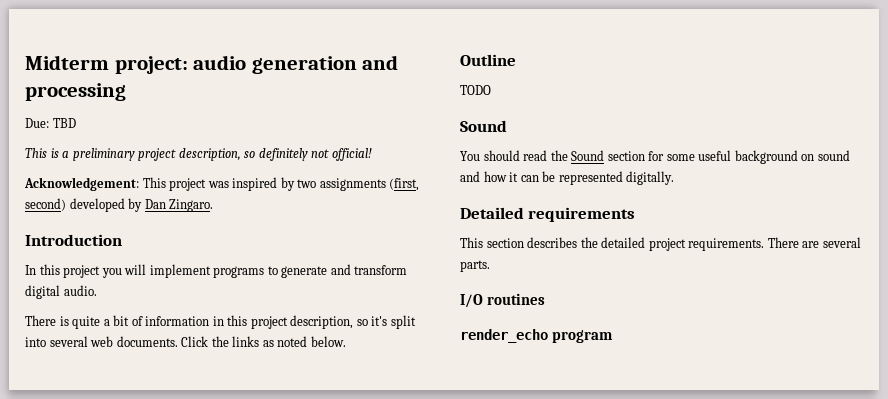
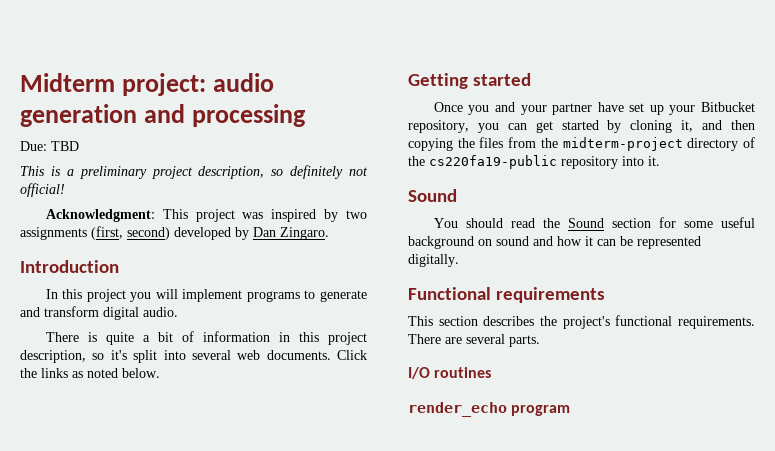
[24,177,139,191] Acknowledgement: -> [45,209,155,222] Acknowledgment:
[460,54,516,66] [460,85,491,95] Outline // TODO -> [408,73,532,89] [433,102,755,115] [408,120,755,133] [408,137,755,151] [408,155,660,169] Getting started // Once you and your partner have set up your Bitbucket repository, you can get started by cloning it, and then copying the files from the midterm-project directory of the cs220fa19-public repository into it.
[460,207,524,219] Detailed -> [408,287,491,300] Functional
[601,237,686,251] detailed project -> [562,315,673,329] project's functional

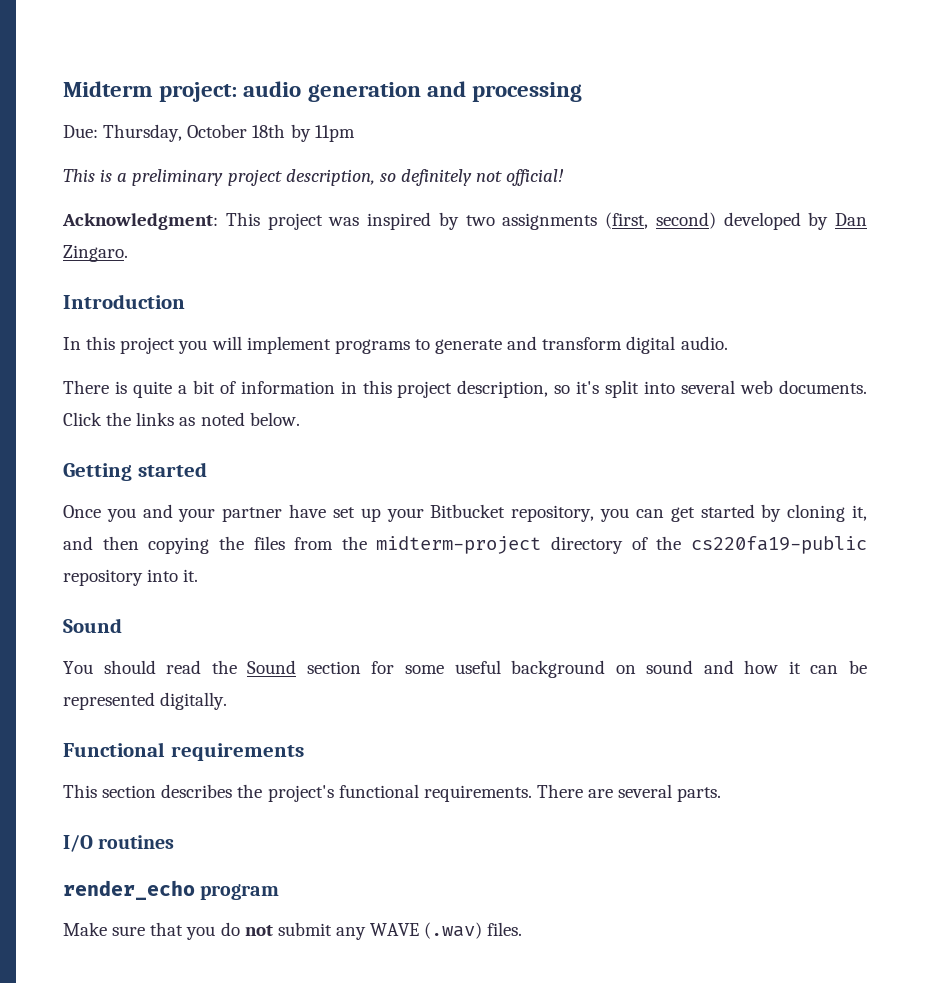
[51,141,79,151] TBD -> [103,124,355,142] Thursday, October 18th by 11pm
(571, 410) none -> [63,922,523,940] // Make sure that you do not submit any WAVE (.wav) files.

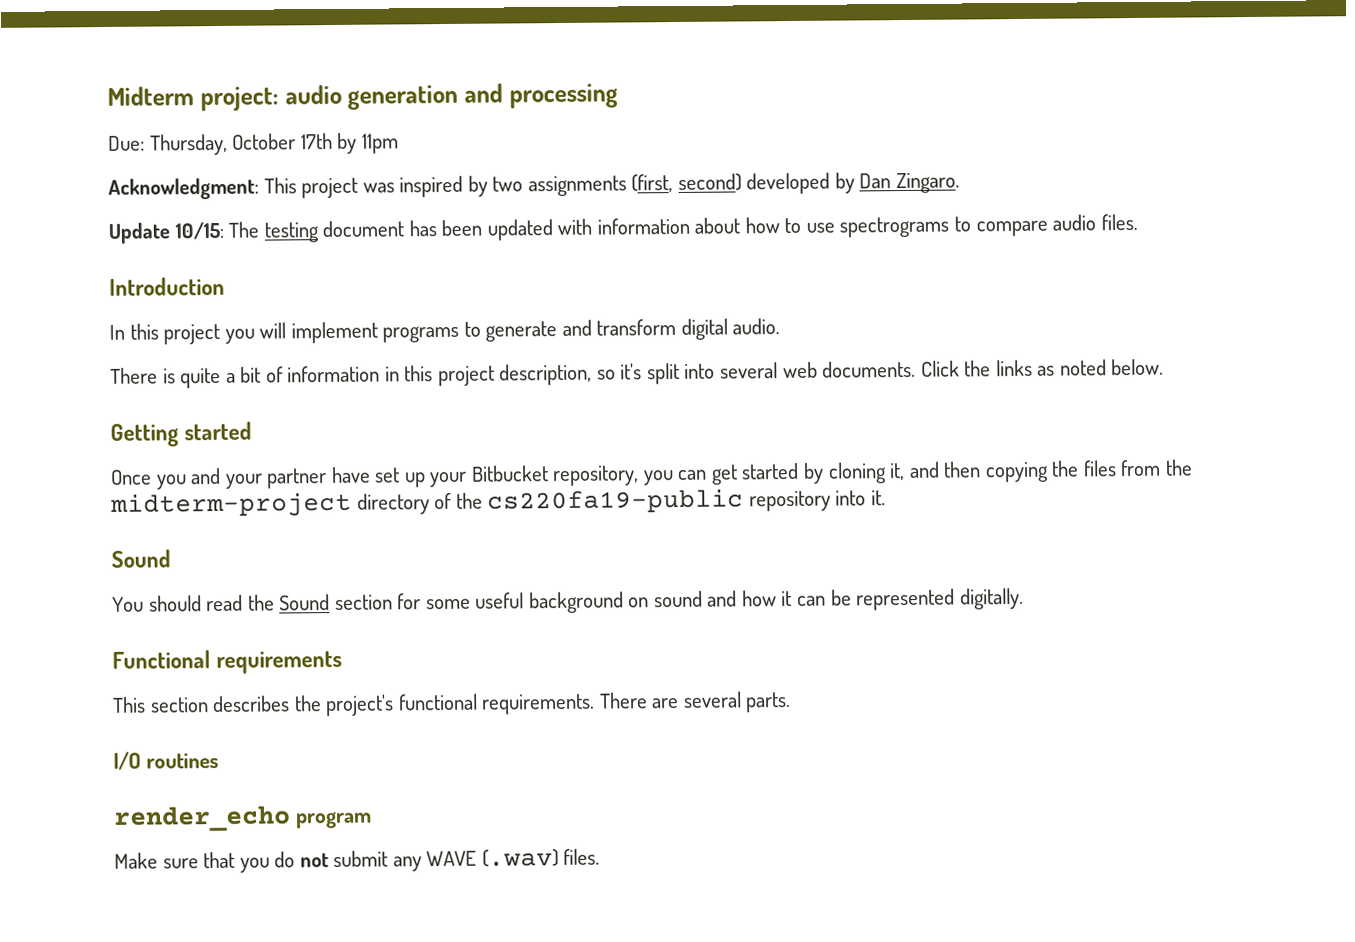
[252,124,286,138] 18th -> [300,133,333,150] 17th
[63,169,565,186] // This is a preliminary project description, so definitely not official! -> (399, 143) none
(128, 253) none -> [108,213,1138,244] // Update 10/15: The testing document has been updated with information about how to use spectrograms to compare audio files.

